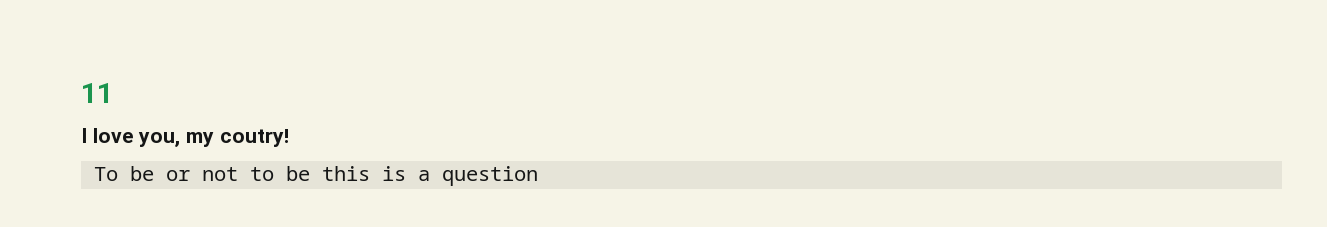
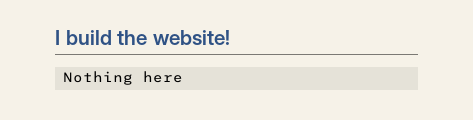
[81,83,113,103] [81,128,289,147] [93,166,538,186] 11 // I love you, my coutry! // To be or not to be this is a question -> [55,30,230,45] [62,71,183,85] I build the website! // Nothing here

